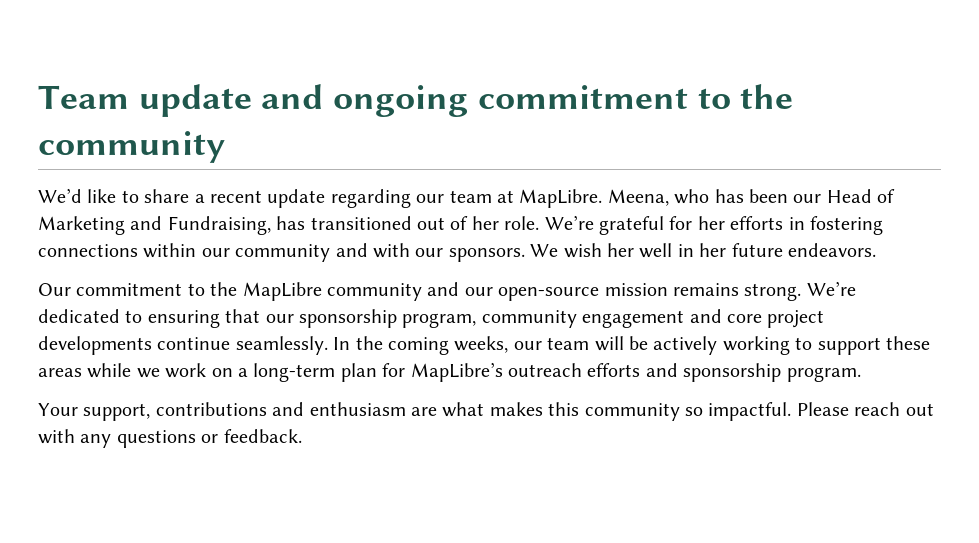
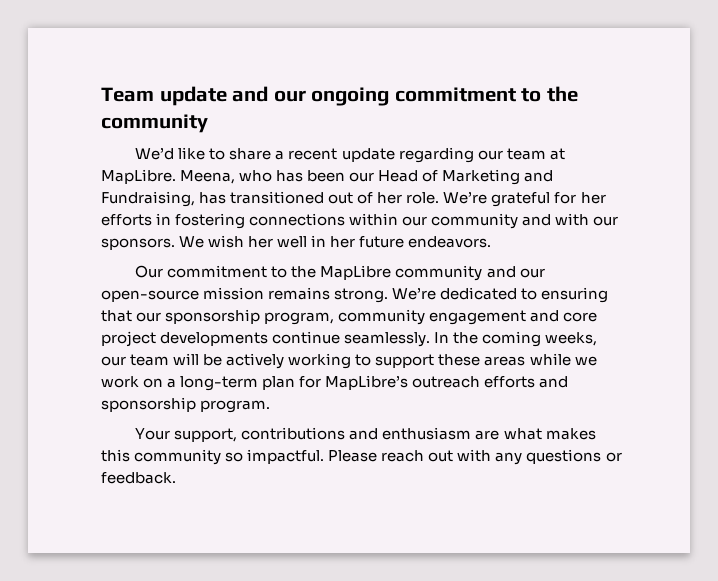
(324, 96) none -> [273,90,306,102] our

